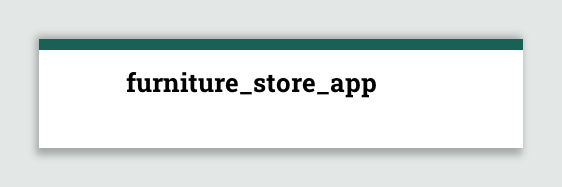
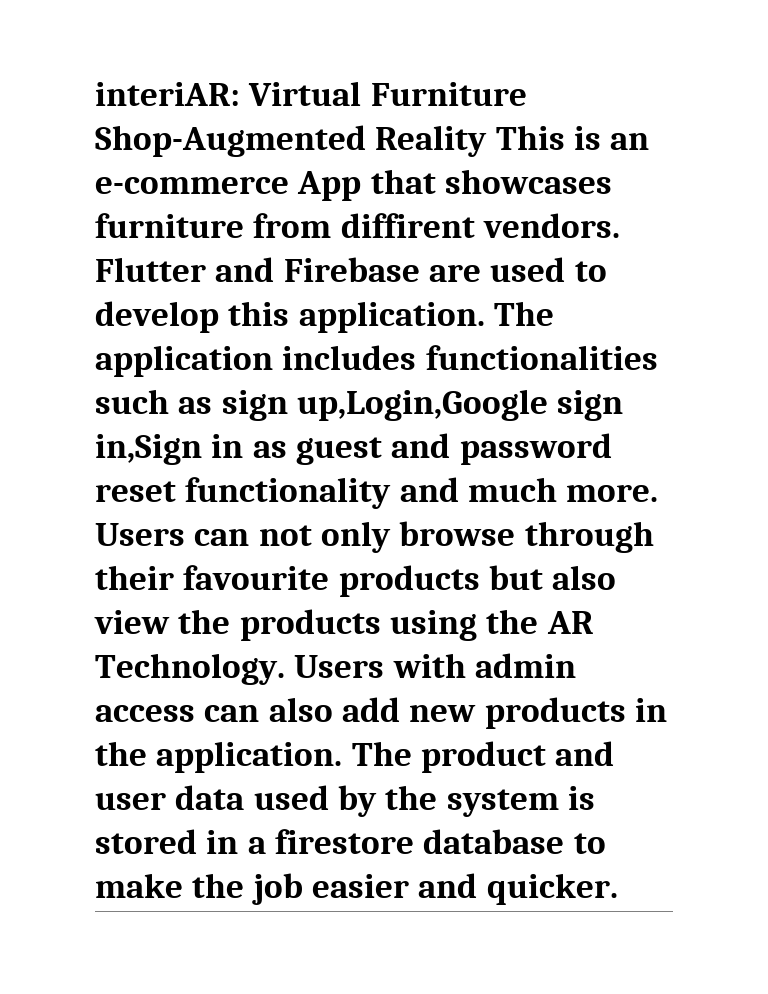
[126,71,377,98] furniture_store_app -> [95,81,527,106] [95,125,650,157] [95,169,612,201] [95,213,620,238] [95,257,607,282] [95,301,554,333] [95,345,658,377] [95,389,624,421] [95,433,612,465] [95,477,659,509] [95,521,654,553] [95,565,617,597] [94,609,594,641] [95,653,576,685] [95,697,667,729] [95,741,615,773] [95,785,595,817] [95,829,606,854] [95,873,618,905] interiAR: Virtual Furniture Shop-Augmented Reality This is an e-commerce App that showcases furniture from diffirent vendors. Flutter and Firebase are used to develop this application. The application includes functionalities such as sign up,Login,Google sign in,Sign in as guest and password reset functionality and much more. Users can not only browse through their favourite products but also view the products using the AR Technology. Users with admin access can also add new products in the application. The product and user data used by the system is stored in a firestore database to make the job easier and quicker.

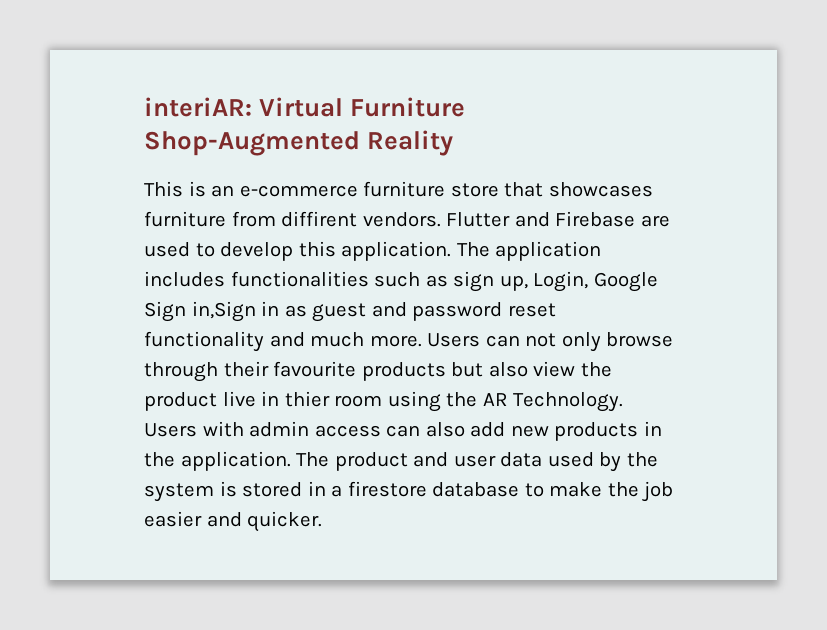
(488, 141) none -> (454, 143) //
[297,171,362,201] App -> [363,181,499,197] furniture store
[296,389,624,421] up,Login,Google sign -> [499,271,658,292] [144,301,186,322] up, Login, Google Sign
[239,609,381,641] products -> [144,391,383,411] product live in thier room

